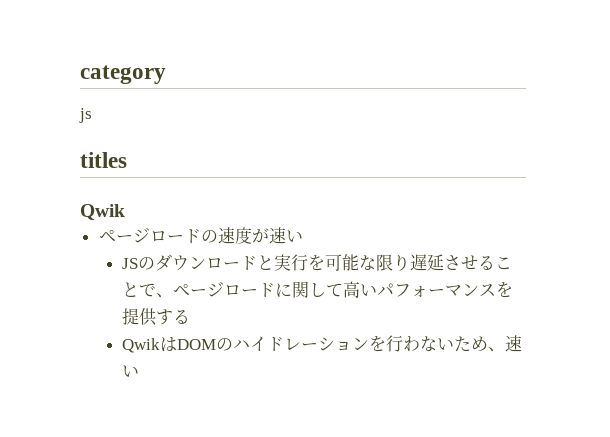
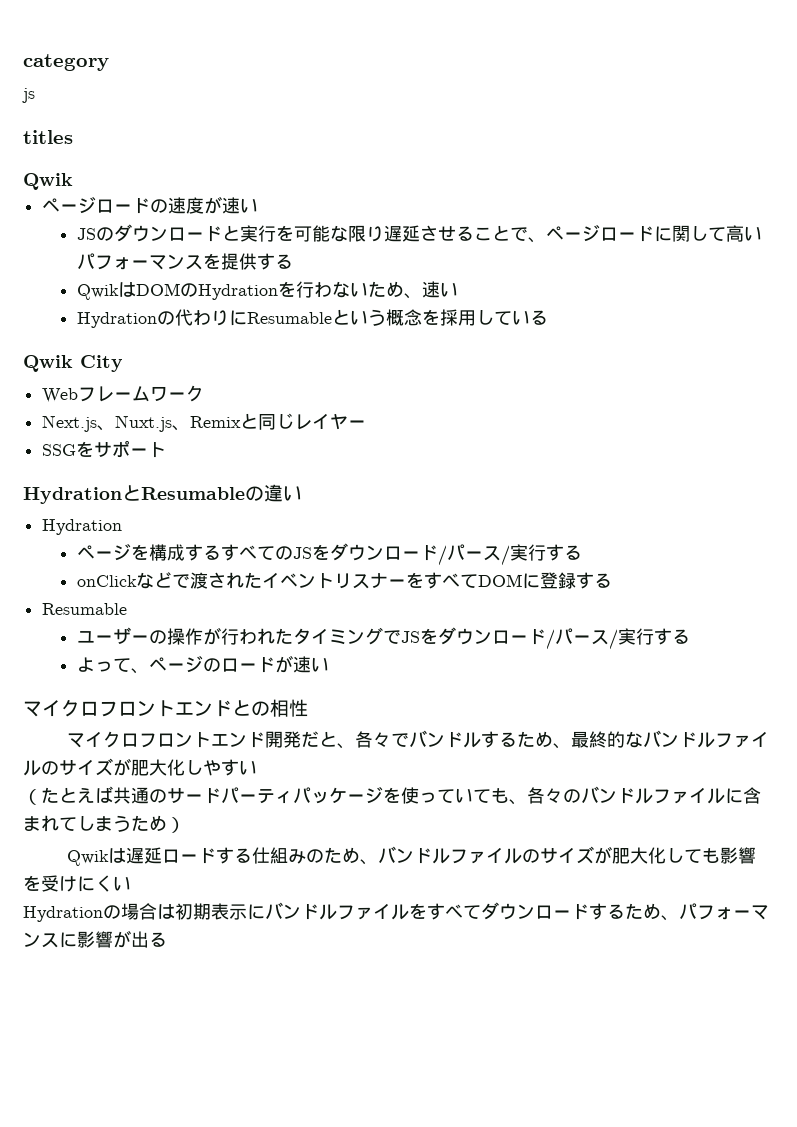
[233,336,370,352] ハイドレーション -> [198,284,279,300] Hydration
(140, 371) none -> [77,309,549,328] [23,355,123,372] [42,385,205,403] [42,413,367,432] [42,440,167,458] [23,484,302,504] [42,519,123,535] [77,543,583,566] [77,572,613,589] [42,603,128,615] [77,627,691,650] [77,655,330,674] [23,699,308,717] [67,730,770,749] [23,758,257,776] [23,786,761,805] [23,815,185,833] [67,846,757,866] [23,875,131,892] [23,902,769,922] [23,930,167,948] // Hydrationの代わりにResumableという概念を採用している // Qwik City // Webフレームワーク // Next.js、Nuxt.js、Remixと同じレイヤー // SSGをサポート // HydrationとResumableの違い // Hydration // ページを構成するすべてのJSをダウンロード/パース/実行する // onClickなどで渡されたイベントリスナーをすべてDOMに登録する // Resumable // ユーザーの操作が行われたタイミングでJSをダウンロード/パース/実行する // よって、ページのロードが速い // マイクロフロントエンドとの相性 // マイクロフロントエンド開発だと、各々でバンドルするため、最終的なバンドルファイルのサイズが肥大化しやすい // （たとえば共通のサードパーティパッケージを使っていても、各々のバンドルファイルに含まれてしまうため） // Qwikは遅延ロードする仕組みのため、バンドルファイルのサイズが肥大化しても影響を受けにくい // Hydrationの場合は初期表示にバンドルファイルをすべてダウンロードするため、パフォーマンスに影響が出る

